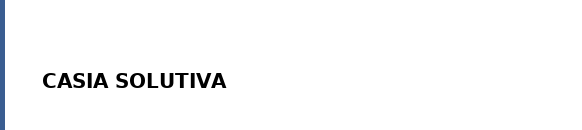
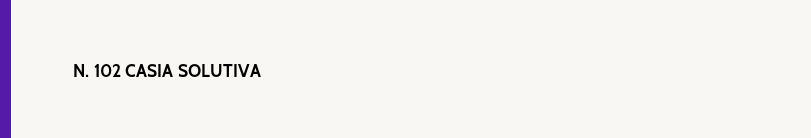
(42, 80) none -> [73,64,121,77] N. 102

